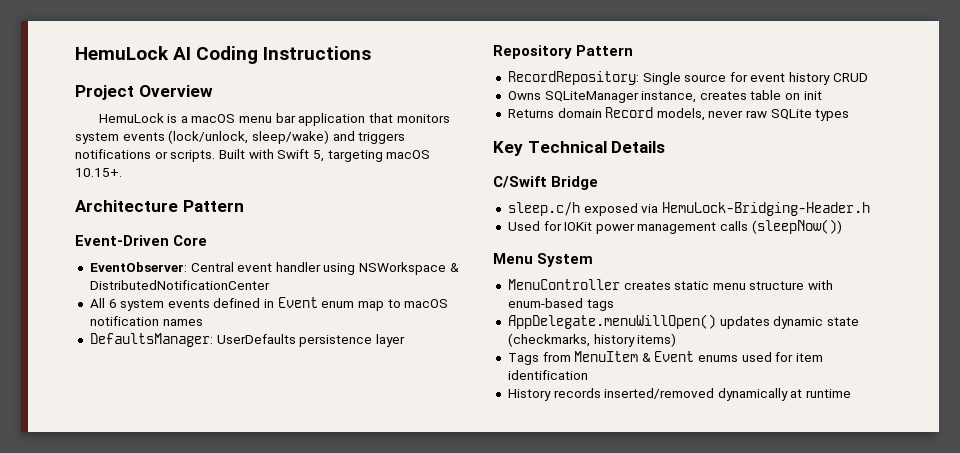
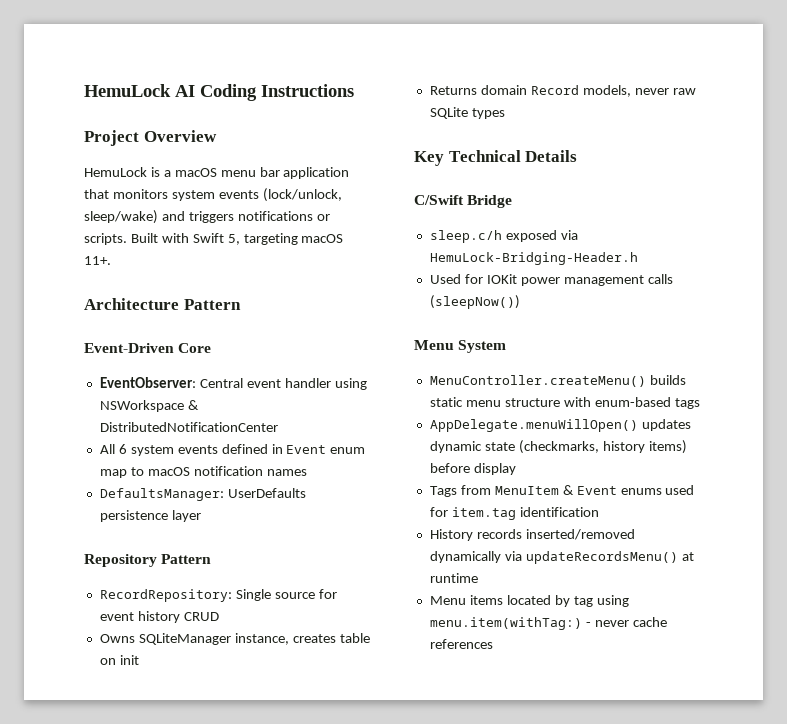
[75,168,122,177] 10.15+. -> [84,256,111,265] 11+.
[507,279,671,290] MenuController creates -> [429,375,686,387] MenuController.createMenu() builds
(677, 340) none -> [429,463,516,475] before display
[796,353,824,362] item -> [451,507,516,520] item.tag
(788, 394) none -> [504,551,678,564] via updateRecordsMenu()
(852, 393) none -> [429,595,629,607] [429,617,667,630] [429,639,493,649] // Menu items located by tag using menu.item(withTag:) - never cache references

